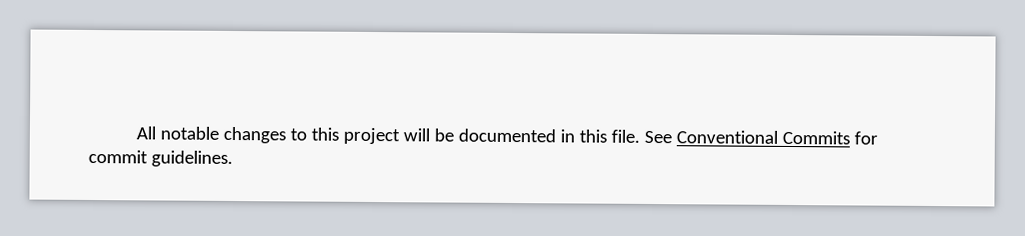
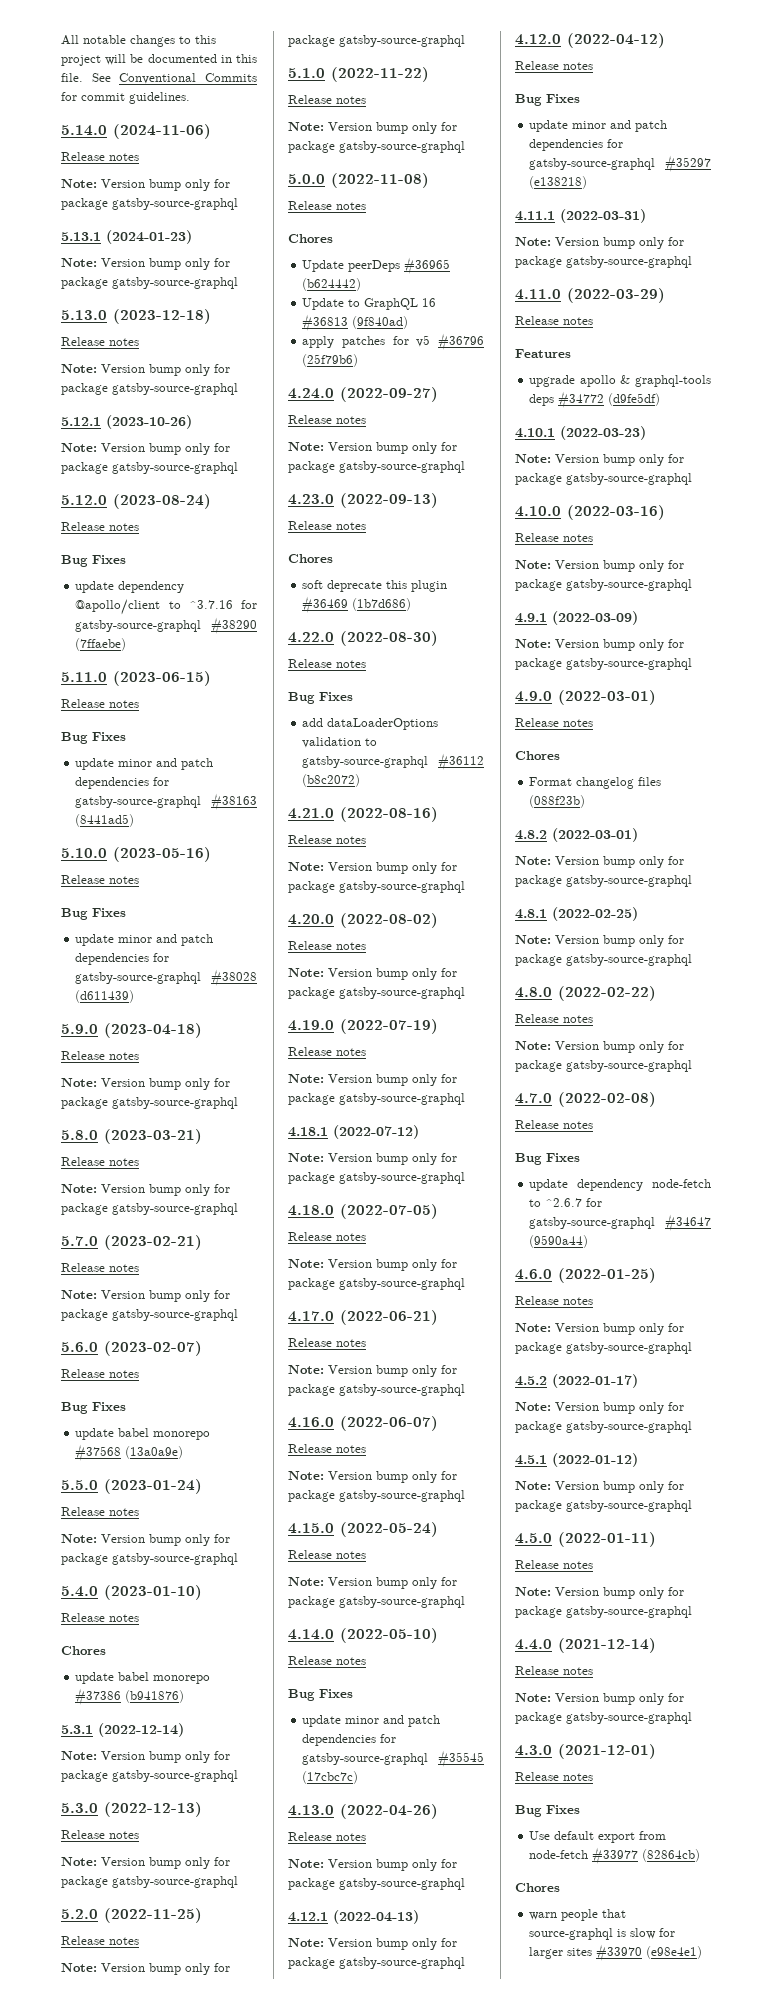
(233, 158) none -> [61,124,211,139] [61,152,139,161] [61,179,230,191] [61,198,238,210] [61,230,192,244] [61,258,230,270] [61,277,238,289] [61,309,211,324] [61,337,139,346] [61,364,230,376] [61,383,238,395] [61,415,192,429] [61,443,230,455] [61,462,238,474] [61,494,211,509] [61,522,139,531] [61,555,126,567] [75,581,185,593] [75,599,257,615] [75,617,257,634] [75,638,127,651] [61,671,211,686] [61,699,139,708] [61,732,126,744] [75,758,214,770] [75,777,170,789] [75,793,257,810] [75,814,135,827] [61,847,211,862] [61,875,139,884] [61,908,126,920] [75,934,214,946] [75,953,170,965] [75,969,257,986] [75,990,135,1003] [61,1023,202,1038] [61,1051,139,1060] [61,1078,230,1090] [61,1097,238,1109] [61,1129,202,1144] [61,1157,139,1166] [61,1184,230,1196] [61,1203,238,1215] [61,1235,202,1250] [61,1263,139,1272] [61,1290,230,1302] [61,1309,238,1321] [61,1341,202,1356] [61,1369,139,1378] [61,1402,126,1414] [75,1428,211,1440] [75,1444,184,1461] [61,1479,202,1494] [61,1507,139,1516] [61,1534,230,1546] [61,1553,238,1565] [61,1585,202,1600] [61,1613,139,1622] [61,1646,106,1655] [75,1672,211,1684] [75,1688,185,1705] [61,1723,184,1737] [61,1751,230,1763] [61,1770,238,1782] [61,1802,202,1817] [61,1830,139,1839] [61,1857,230,1869] [61,1876,238,1888] [61,1908,202,1923] [61,1936,139,1945] [61,1963,230,1975] [288,35,465,47] [288,67,429,82] [288,95,366,104] [288,122,457,134] [288,141,465,153] [288,173,429,188] [288,201,366,210] [288,234,333,243] [302,257,451,274] [302,278,362,291] [302,298,437,310] [302,314,409,331] [302,333,484,350] [302,354,359,367] [288,387,438,402] [288,415,366,424] [288,442,457,454] [288,461,465,473] [288,493,438,508] [288,521,366,530] [288,554,333,563] [302,580,448,592] [302,596,412,613] [288,631,438,646] [288,659,366,668] [288,692,353,704] [302,718,439,730] [302,737,378,748] [302,753,484,770] [302,774,361,787] [288,807,438,822] [288,835,366,844] [288,862,457,874] [288,881,465,893] [288,913,438,928] [288,941,366,950] [288,968,457,980] [288,987,465,999] [288,1019,438,1034] [288,1047,366,1056] [288,1074,457,1086] [288,1093,465,1105] [288,1125,419,1139] [288,1153,457,1165] [288,1172,465,1184] [288,1204,438,1219] [288,1232,366,1241] [288,1259,457,1271] [288,1278,465,1290] [288,1310,438,1325] [288,1338,366,1347] [288,1365,457,1377] [288,1384,465,1396] [288,1416,438,1431] [288,1444,366,1453] [288,1471,457,1483] [288,1490,465,1502] [288,1522,438,1537] [288,1550,366,1559] [288,1577,457,1589] [288,1596,465,1608] [288,1628,438,1643] [288,1656,366,1665] [288,1689,353,1701] [302,1715,441,1727] [302,1734,397,1746] [302,1750,484,1767] [302,1771,359,1784] [288,1804,438,1819] [288,1832,366,1841] [288,1859,457,1871] [288,1878,465,1890] [288,1910,419,1924] [288,1938,457,1950] [288,1957,465,1969] [515,33,665,48] [515,61,593,70] [515,94,580,106] [529,120,668,132] [529,139,624,151] [529,155,711,172] [529,176,588,189] [515,209,646,223] [515,237,684,249] [515,256,692,268] [515,288,665,303] [515,316,593,325] [515,349,571,358] [529,375,711,387] [529,391,661,408] [515,426,646,440] [515,454,684,466] [515,473,692,485] [515,505,665,520] [515,533,593,542] [515,560,684,572] [515,579,692,591] [515,611,638,625] [515,639,684,651] [515,658,692,670] [515,690,656,705] [515,718,593,727] [515,751,560,760] [529,777,662,789] [529,795,586,808] [515,828,638,842] [515,856,684,868] [515,875,692,887] [515,907,638,921] [515,935,684,947] [515,954,692,966] [515,986,656,1001] [515,1014,593,1023] [515,1041,684,1053] [515,1060,692,1072] [515,1092,656,1107] [515,1120,593,1129] [515,1153,580,1165] [529,1179,711,1191] [529,1198,603,1207] [529,1214,711,1231] [529,1235,589,1248] [515,1268,656,1283] [515,1296,593,1305] [515,1323,684,1335] [515,1342,692,1354] [515,1374,638,1388] [515,1402,684,1414] [515,1421,692,1433] [515,1453,638,1467] [515,1481,684,1493] [515,1500,692,1512] [515,1532,656,1547] [515,1560,593,1569] [515,1587,684,1599] [515,1606,692,1618] [515,1638,656,1653] [515,1666,593,1675] [515,1693,684,1705] [515,1712,692,1724] [515,1744,656,1759] [515,1772,593,1781] [515,1805,580,1817] [529,1831,667,1843] [529,1847,701,1864] [515,1883,560,1892] [529,1909,627,1921] [529,1928,676,1940] [529,1944,703,1961] // 5.14.0 (2024-11-06) // Release notes // Note: Version bump only for package gatsby-source-graphql // 5.13.1 (2024-01-23) // Note: Version bump only for package gatsby-source-graphql // 5.13.0 (2023-12-18) // Release notes // Note: Version bump only for package gatsby-source-graphql // 5.12.1 (2023-10-26) // Note: Version bump only for package gatsby-source-graphql // 5.12.0 (2023-08-24) // Release notes // Bug Fixes // update dependency @apollo/client to ^3.7.16 for gatsby-source-graphql #38290 (7ffaebe) // 5.11.0 (2023-06-15) // Release notes // Bug Fixes // update minor and patch dependencies for gatsby-source-graphql #38163 (8441ad5) // 5.10.0 (2023-05-16) // Release notes // Bug Fixes // update minor and patch dependencies for gatsby-source-graphql #38028 (d611439) // 5.9.0 (2023-04-18) // Release notes // Note: Version bump only for package gatsby-source-graphql // 5.8.0 (2023-03-21) // Release notes // Note: Version bump only for package gatsby-source-graphql // 5.7.0 (2023-02-21) // Release notes // Note: Version bump only for package gatsby-source-graphql // 5.6.0 (2023-02-07) // Release notes // Bug Fixes // update babel monorepo #37568 (13a0a9e) // 5.5.0 (2023-01-24) // Release notes // Note: Version bump only for package gatsby-source-graphql // 5.4.0 (2023-01-10) // Release notes // Chores // update babel monorepo #37386 (b941876) // 5.3.1 (2022-12-14) // Note: Version bump only for package gatsby-source-graphql // 5.3.0 (2022-12-13) // Release notes // Note: Version bump only for package gatsby-source-graphql // 5.2.0 (2022-11-25) // Release notes // Note: Version bump only for package gatsby-source-graphql // 5.1.0 (2022-11-22) // Release notes // Note: Version bump only for package gatsby-source-graphql // 5.0.0 (2022-11-08) // Release notes // Chores // Update peerDeps #36965 (b624442) // Update to GraphQL 16 #36813 (9f840ad) // apply patches for v5 #36796 (25f79b6) // 4.24.0 (2022-09-27) // Release notes // Note: Version bump only for package gatsby-source-graphql // 4.23.0 (2022-09-13) // Release notes // Chores // soft deprecate this plugin #36469 (1b7d686) // 4.22.0 (2022-08-30) // Release notes // Bug Fixes // add dataLoaderOptions validation to gatsby-source-graphql #36112 (b8c2072) // 4.21.0 (2022-08-16) // Release notes // Note: Version bump only for package gatsby-source-graphql // 4.20.0 (2022-08-02) // Release notes // Note: Version bump only for package gatsby-source-graphql // 4.19.0 (2022-07-19) // Release notes // Note: Version bump only for package gatsby-source-graphql // 4.18.1 (2022-07-12) // Note: Version bump only for package gatsby-source-graphql // 4.18.0 (2022-07-05) // Release notes // Note: Version bump only for package gatsby-source-graphql // 4.17.0 (2022-06-21) // Release notes // Note: Version bump only for package gatsby-source-graphql // 4.16.0 (2022-06-07) // Release notes // Note: Version bump only for package gatsby-source-graphql // 4.15.0 (2022-05-24) // Release notes // Note: Version bump only for package gatsby-source-graphql // 4.14.0 (2022-05-10) // Release notes // Bug Fixes // update minor and patch dependencies for gatsby-source-graphql #35545 (17cbc7c) // 4.13.0 (2022-04-26) // Release notes // Note: Version bump only for package gatsby-source-graphql // 4.12.1 (2022-04-13) // Note: Version bump only for package gatsby-source-graphql // 4.12.0 (2022-04-12) // Release notes // Bug Fixes // update minor and patch dependencies for gatsby-source-graphql #35297 (e138218) // 4.11.1 (2022-03-31) // Note: Version bump only for package gatsby-source-graphql // 4.11.0 (2022-03-29) // Release notes // Features // upgrade apollo & graphql-tools deps #34772 (d9fe5df) // 4.10.1 (2022-03-23) // Note: Version bump only for package gatsby-source-graphql // 4.10.0 (2022-03-16) // Release notes // Note: Version bump only for package gatsby-source-graphql // 4.9.1 (2022-03-09) // Note: Version bump only for package gatsby-source-graphql // 4.9.0 (2022-03-01) // Release notes // Chores // Format changelog files (088f23b) // 4.8.2 (2022-03-01) // Note: Version bump only for package gatsby-source-graphql // 4.8.1 (2022-02-25) // Note: Version bump only for package gatsby-source-graphql // 4.8.0 (2022-02-22) // Release notes // Note: Version bump only for package gatsby-source-graphql // 4.7.0 (2022-02-08) // Release notes // Bug Fixes // update dependency node-fetch to ^2.6.7 for gatsby-source-graphql #34647 (9590a44) // 4.6.0 (2022-01-25) // Release notes // Note: Version bump only for package gatsby-source-graphql // 4.5.2 (2022-01-17) // Note: Version bump only for package gatsby-source-graphql // 4.5.1 (2022-01-12) // Note: Version bump only for package gatsby-source-graphql // 4.5.0 (2022-01-11) // Release notes // Note: Version bump only for package gatsby-source-graphql // 4.4.0 (2021-12-14) // Release notes // Note: Version bump only for package gatsby-source-graphql // 4.3.0 (2021-12-01) // Release notes // Bug Fixes // Use default export from node-fetch #33977 (82864cb) // Chores // warn people that source-graphql is slow for larger sites #33970 (e98e4e1)

